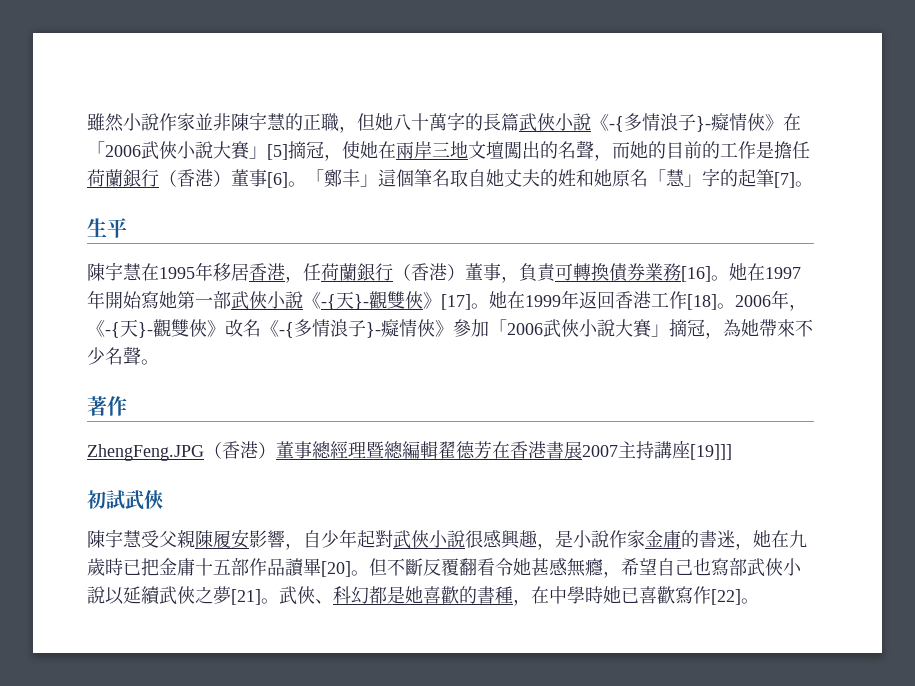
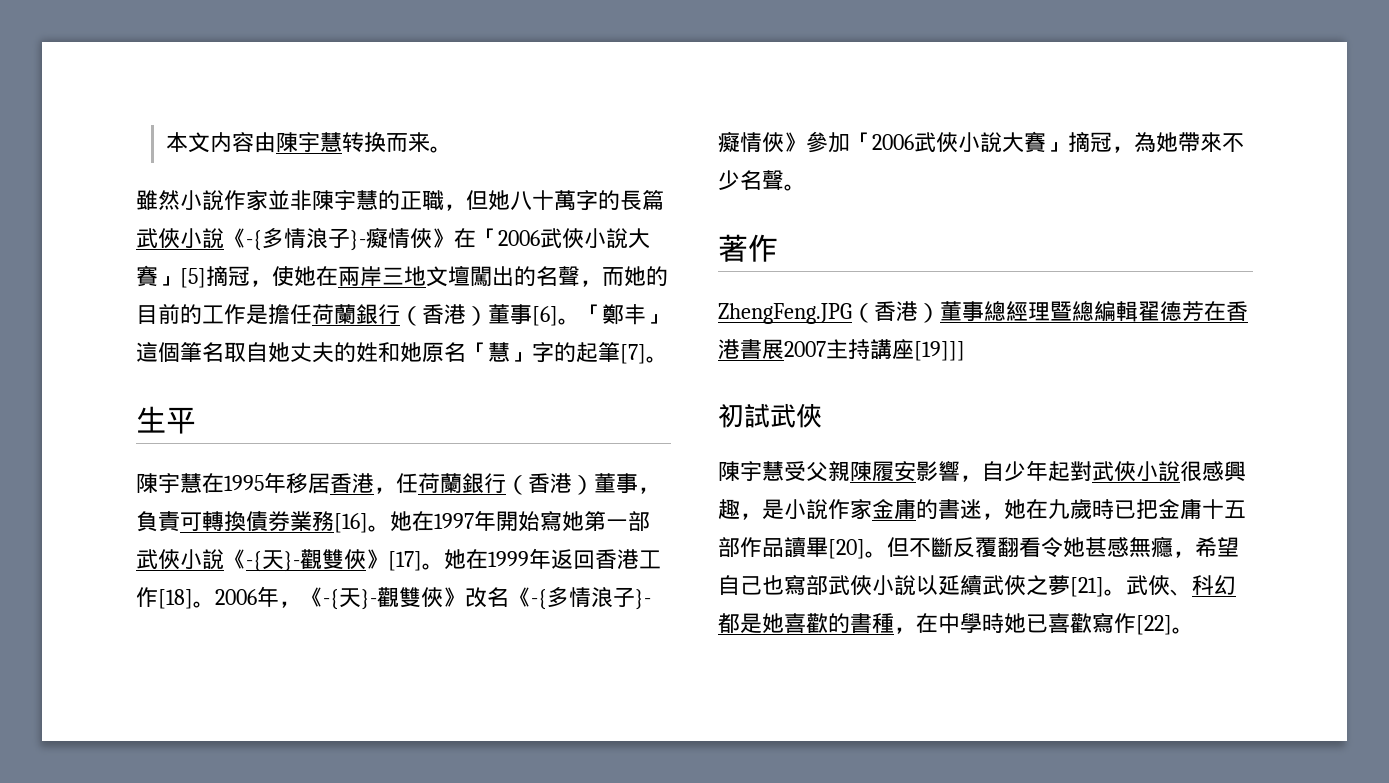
(87, 122) none -> [166,132,453,153] 本文内容由陳宇慧转换而来。 //

